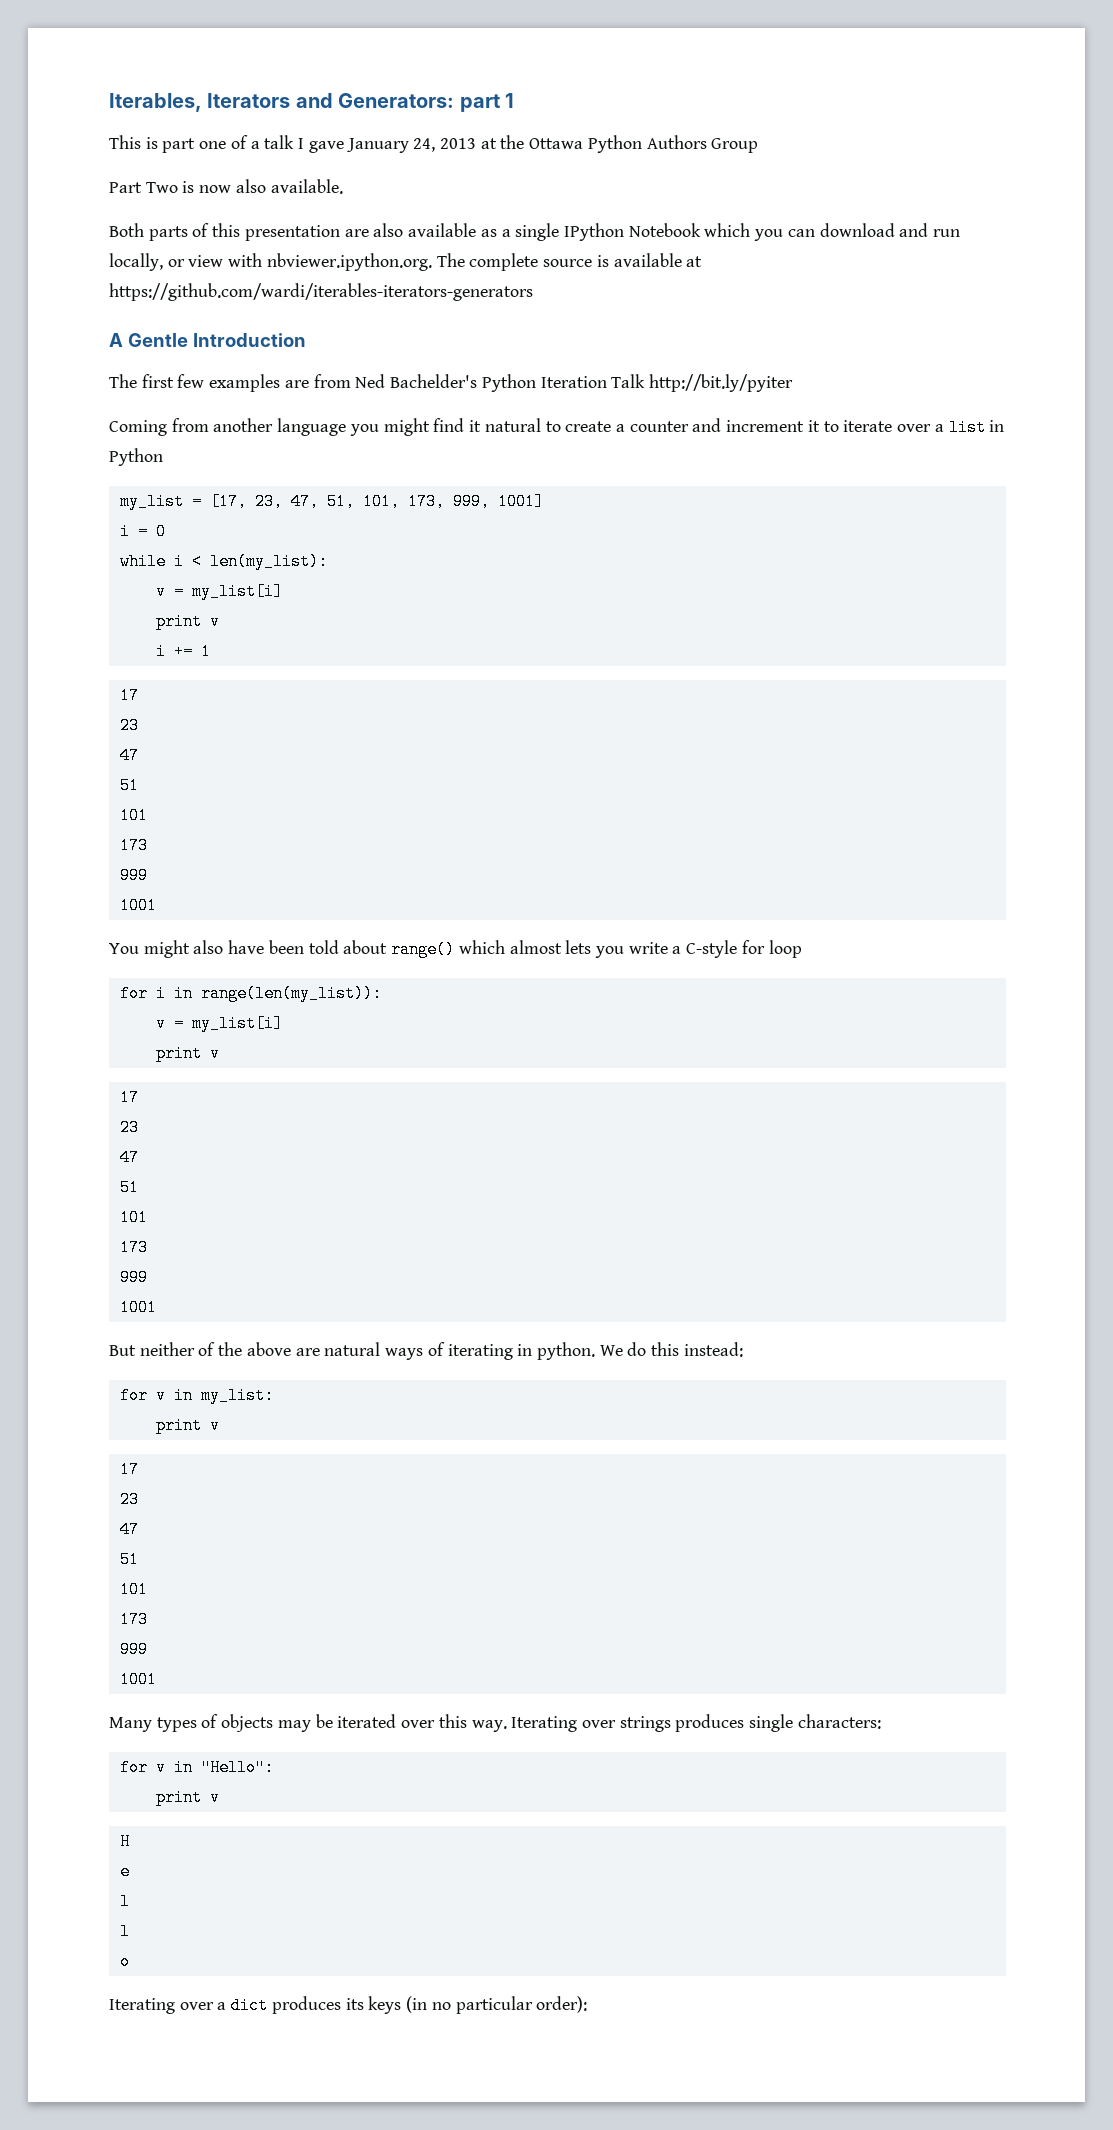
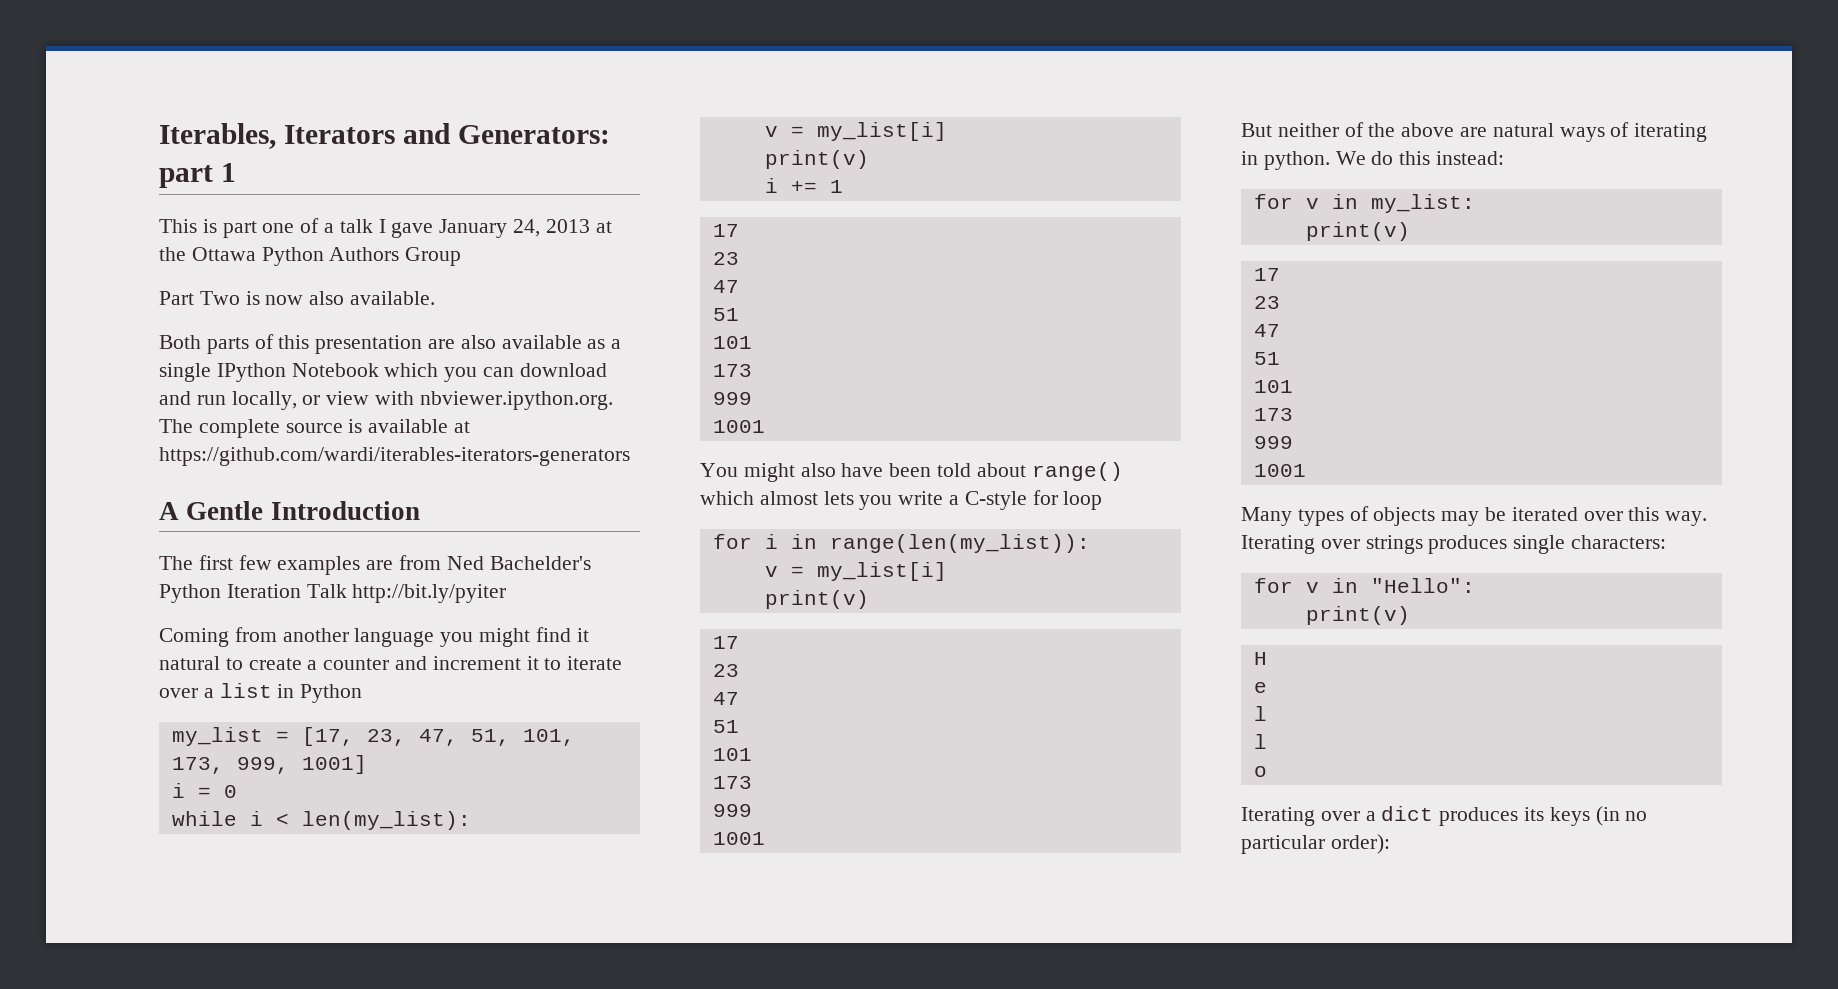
[155,613,220,630] print v -> [764,150,869,169] print(v)
[155,1045,220,1062] print v -> [764,590,869,609] print(v)
[155,1417,220,1434] print v -> [1305,222,1410,241] print(v)
[155,1789,220,1806] print v -> [1305,606,1410,625] print(v)

